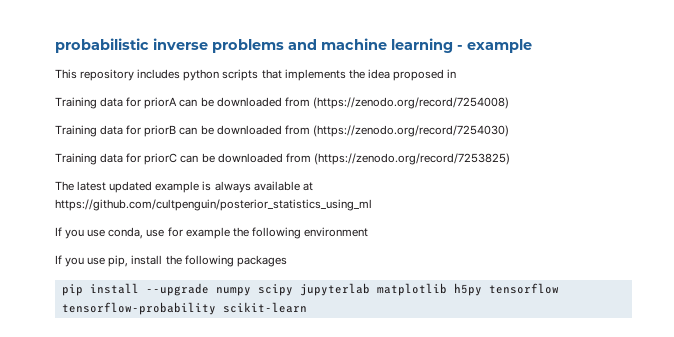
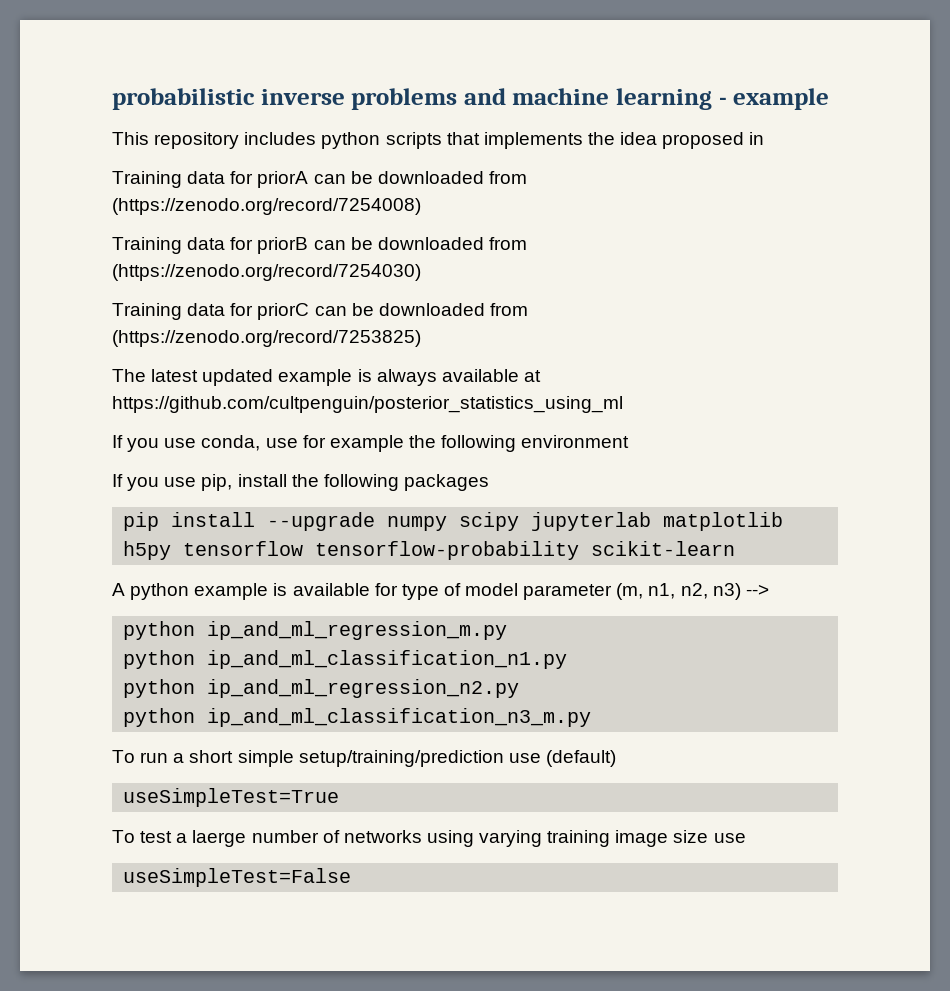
(307, 307) none -> [112,583,769,600] [123,621,508,640] [123,650,568,669] [123,679,520,698] [123,708,592,727] [112,750,616,767] [123,788,340,807] [112,830,746,847] [123,868,352,887] // A python example is available for type of model parameter (m, n1, n2, n3) --> // python ip_and_ml_regression_m.py // python ip_and_ml_classification_n1.py // python ip_and_ml_regression_n2.py // python ip_and_ml_classification_n3_m.py // To run a short simple setup/training/prediction use (default) // useSimpleTest=True // To test a laerge number of networks using varying training image size use // useSimpleTest=False

